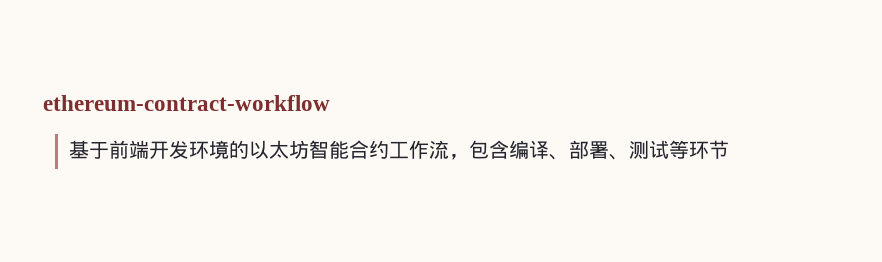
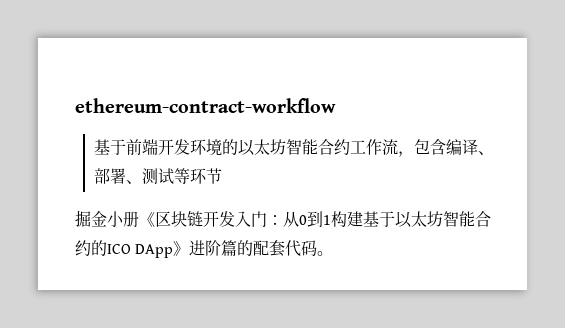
(730, 149) none -> [75,210,491,228] [75,240,334,258] // 掘金小册《区块链开发入门：从0到1构建基于以太坊智能合约的ICO DApp》进阶篇的配套代码。

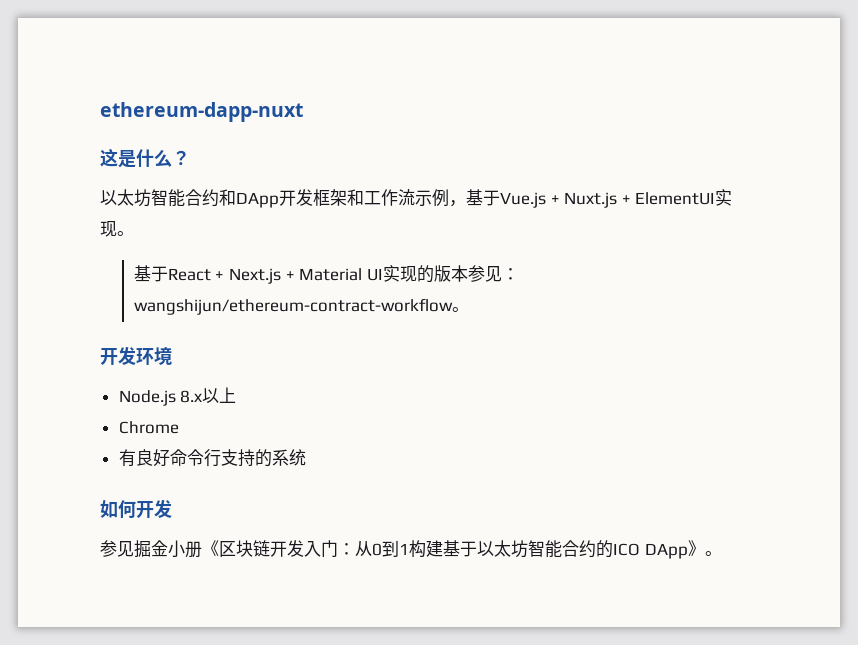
[75,98,336,113] [93,139,494,157] [93,168,222,184] ethereum-contract-workflow // 基于前端开发环境的以太坊智能合约工作流，包含编译、部署、测试等环节 // -> [100,102,303,122] [100,148,190,168] [100,189,733,208] [100,221,134,237] [133,265,519,284] [133,298,469,315] [100,346,172,365] [118,387,237,406] [118,421,179,434] [118,449,306,467] [100,499,172,519] [100,540,134,557] ethereum-dapp-nuxt // 这是什么？ // 以太坊智能合约和DApp开发框架和工作流示例，基于Vue.js + Nuxt.js + ElementUI实现。 // 基于React + Next.js + Material UI实现的版本参见：wangshijun/ethereum-contract-workflow。 // 开发环境 // Node.js 8.x以上 // Chrome // 有良好命令行支持的系统 // 如何开发 // 参见
[189,240,318,257] 进阶篇的配套代码 -> (705, 548) none

